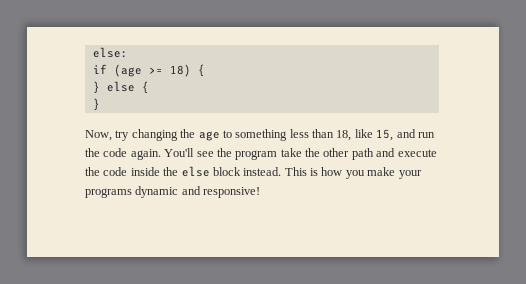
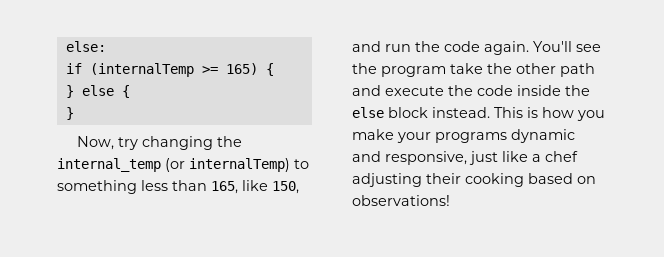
[113,64,191,77] (age >= 18) -> [89,63,258,77] (internalTemp >= 165)
[198,131,220,141] age -> [57,158,290,172] internal_temp (or internalTemp)
[336,129,394,141] 18, like 15, -> [211,180,299,194] 165, like 150,
[203,187,261,198] responsive! -> [385,151,578,165] [352,173,596,187] [352,195,450,206] responsive, just like a chef adjusting their cooking based on observations!

